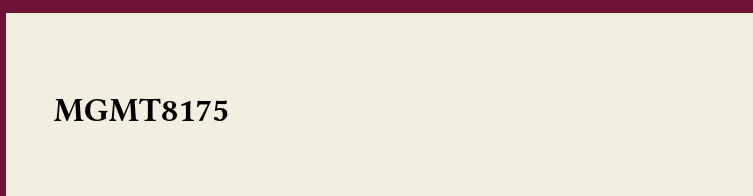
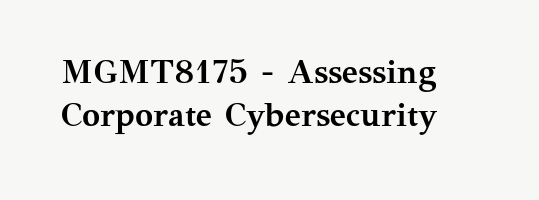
(229, 110) none -> [261,60,437,92] [61,102,437,135] - Assessing Corporate Cybersecurity

